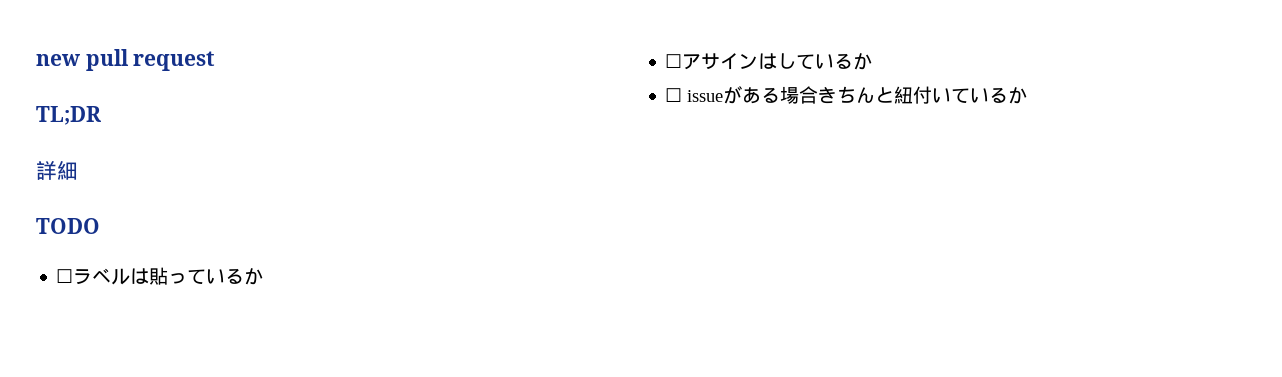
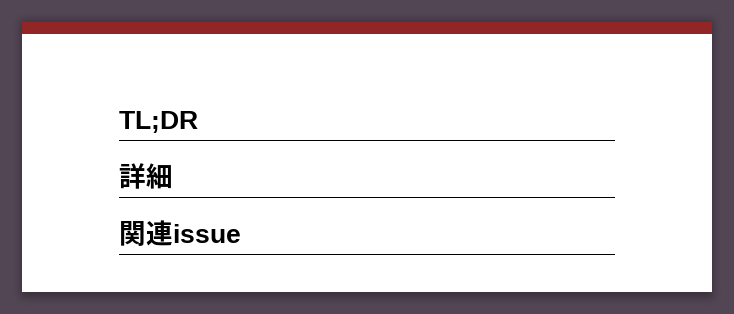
[36,49,216,71] new pull request // -> (119, 122) none
[36,218,100,234] [56,267,264,285] [665,53,873,70] [665,86,1028,104] TODO // ☐ラベルは貼っているか // ☐アサインはしているか // ☐ issueがある場合きちんと紐付いているか -> [119,220,241,246] 関連issue

